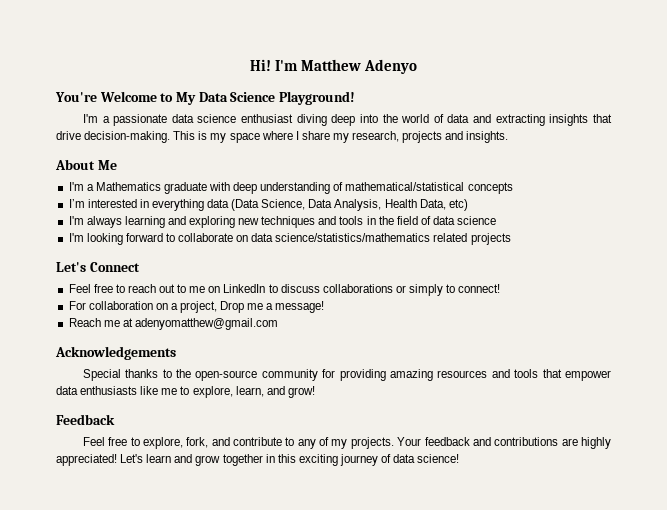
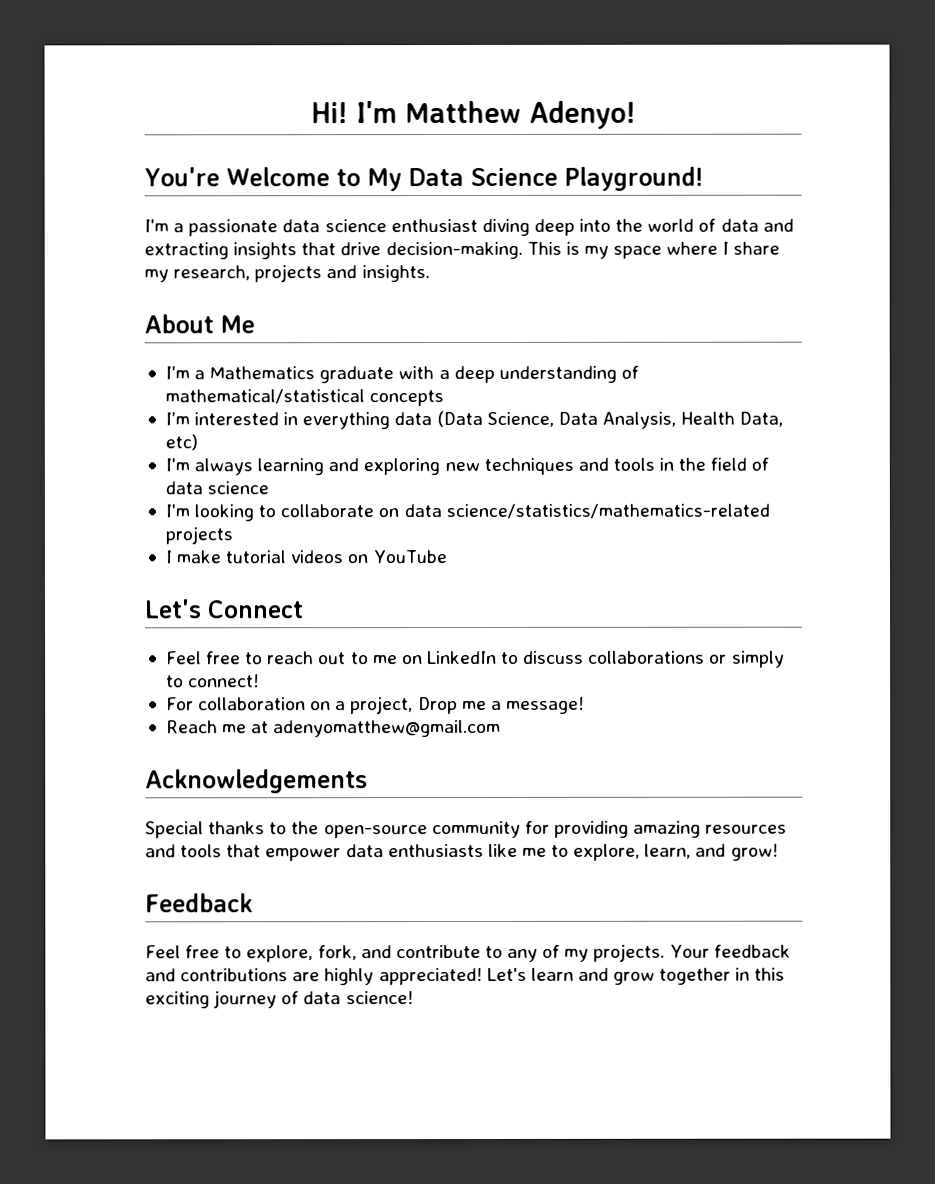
[363,59,417,74] Adenyo -> [528,100,636,129] Adenyo!
(231, 186) none -> [438,370,450,380] a
[125,233,163,242] forward -> (255, 513) none
[275,233,511,245] science/statistics/mathematics related projects -> [445,503,770,520] [164,526,233,545] [164,550,447,564] science/statistics/mathematics-related projects // I make tutorial videos on YouTube

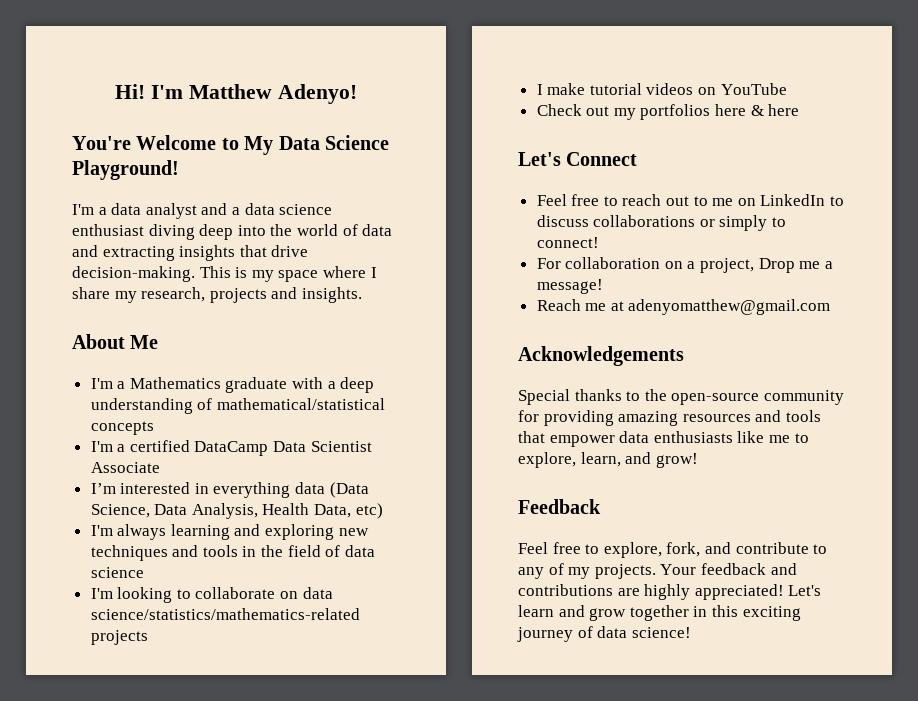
[188,219,279,237] passionate -> [111,203,240,219] data analyst and a
(445, 398) none -> [90,440,372,456] [90,462,160,473] // I'm a certified DataCamp Data Scientist Associate
(447, 557) none -> [536,104,800,120] // Check out my portfolios here & here

